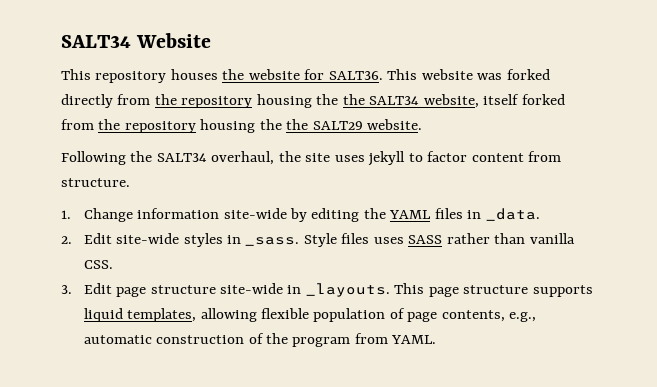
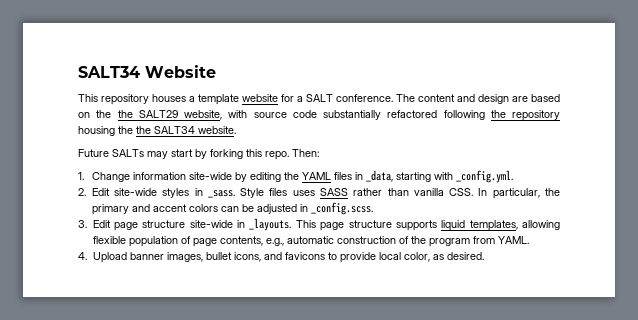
[222,69,550,80] [61,94,151,108] the website for SALT36. This website was forked directly from -> [189,94,560,105] [78,110,485,120] a template website for a SALT conference. The content and design are based on the the SALT29 website, with source code substantially refactored following
[423,94,565,108] [61,119,423,133] [61,151,562,166] [61,178,130,187] website, itself forked from the repository housing the the SALT29 website. // Following the SALT34 overhaul, the site uses jekyll to factor content from structure. -> [198,126,236,134] [78,149,319,160] website. // Future SALTs may start by forking this repo. Then:
[485,208,540,221] _data. -> [365,170,513,183] _data, starting with _config.yml.
(113, 264) none -> [478,188,561,199] [91,202,373,215] In particular, the primary and accent colors can be adjusted in _config.scss.
(437, 339) none -> [78,252,484,263] // 4. Upload banner images, bullet icons, and favicons to provide local color, as desired.

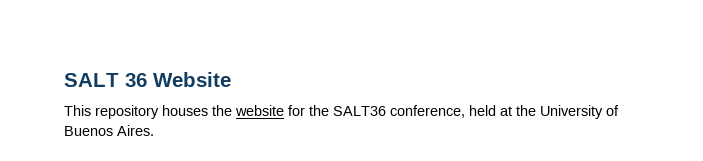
[78,66,140,78] SALT34 -> [64,73,147,87] SALT 36
[189,94,560,105] [78,110,560,121] [78,126,236,136] [78,149,319,160] [78,170,513,183] [78,188,561,199] [91,202,373,215] [78,218,560,231] [92,236,529,247] [78,252,484,263] a template website for a SALT conference. The content and design are based on the the SALT29 website, with source code substantially refactored following the repository housing the the SALT34 website. // Future SALTs may start by forking this repo. Then: // 1. Change information site-wide by editing the YAML files in _data, starting with _config.yml. // 2. Edit site-wide styles in _sass. Style files uses SASS rather than vanilla CSS. In particular, the primary and accent colors can be adjusted in _config.scss. // 3. Edit page structure site-wide in _layouts. This page structure supports liquid templates, allowing flexible population of page contents, e.g., automatic construction of the program from YAML. // 4. Upload banner images, bullet icons, and favicons to provide local color, as desired. -> [212,105,619,119] [64,125,154,136] the website for the SALT36 conference, held at the University of Buenos Aires.

